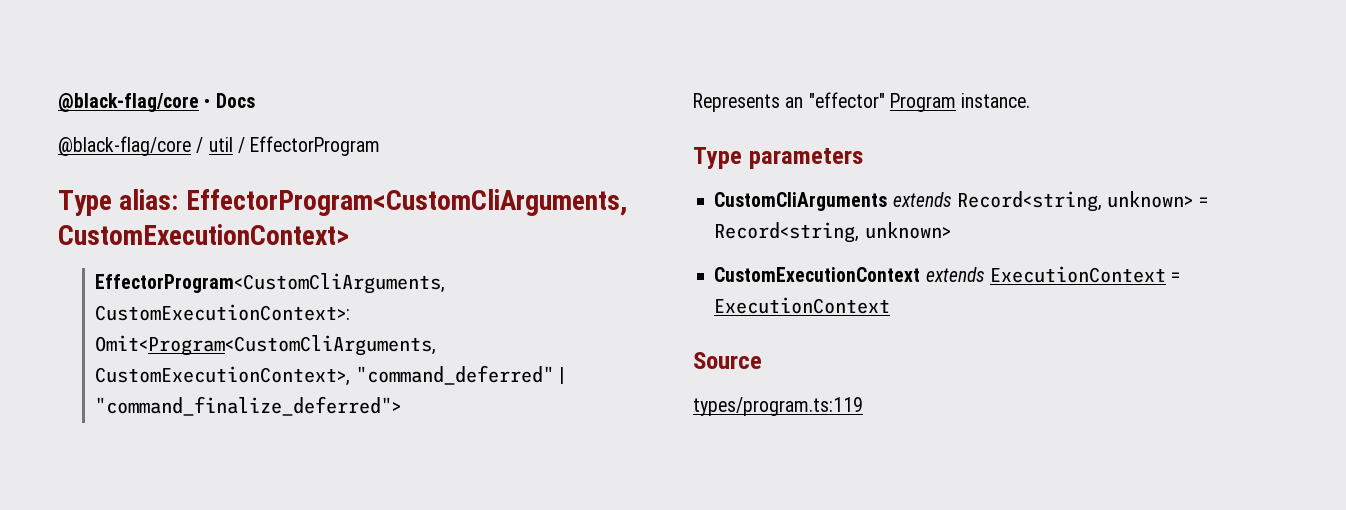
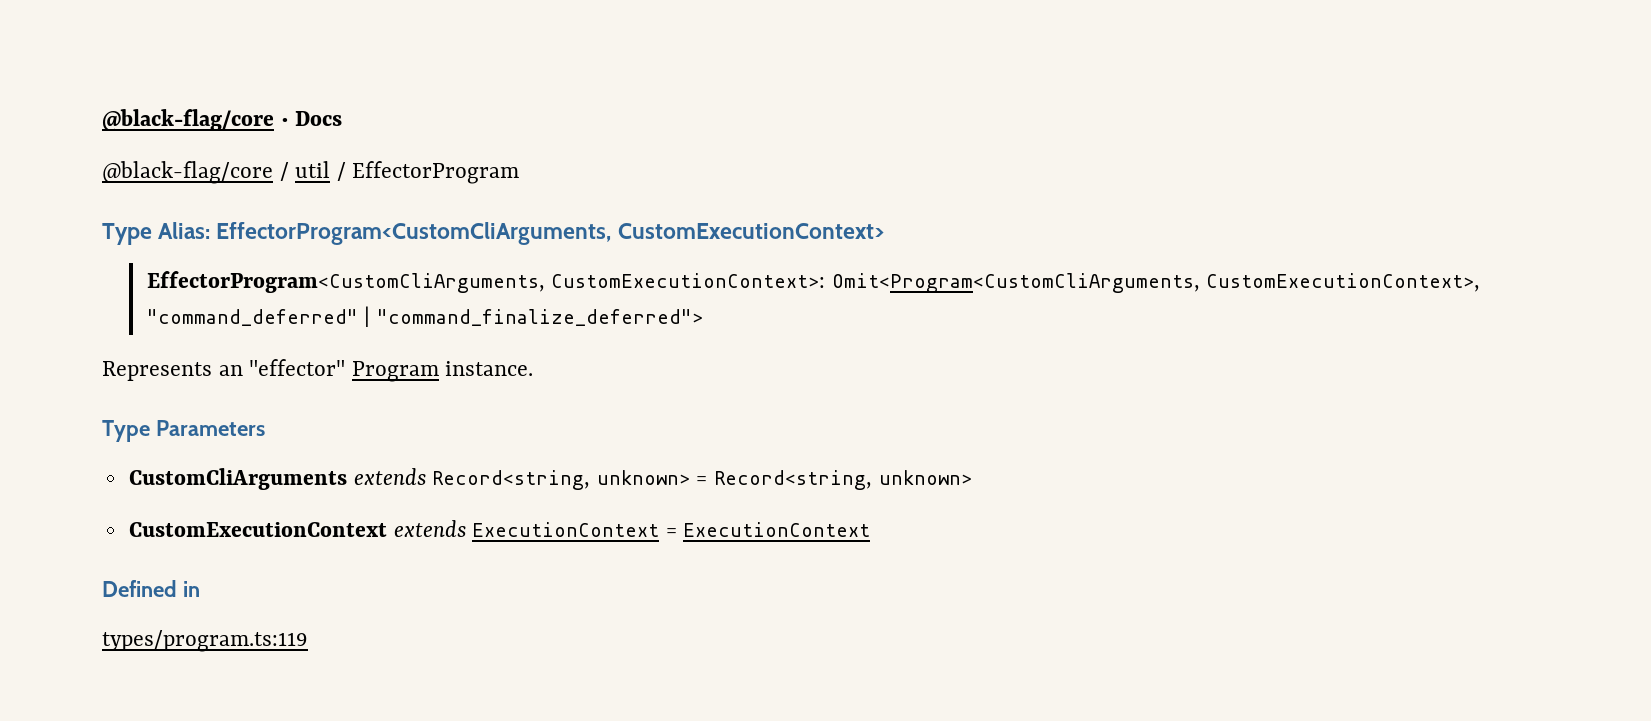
[119,189,179,210] alias: -> [158,222,211,239] Alias:
[748,148,863,169] parameters -> [155,420,265,436] Parameters
[693,352,762,369] Source -> [102,580,200,597] Defined in

